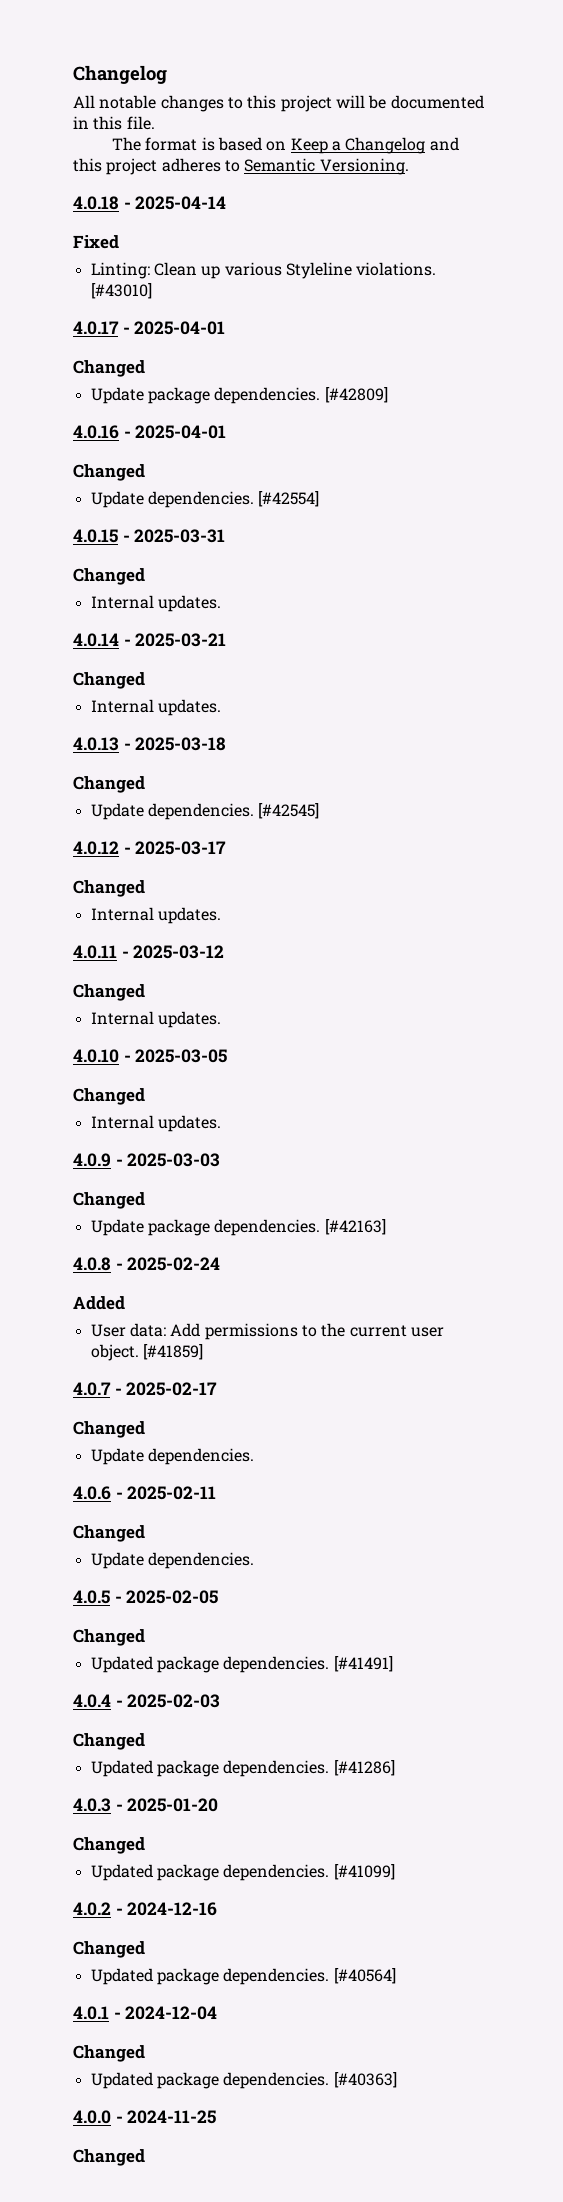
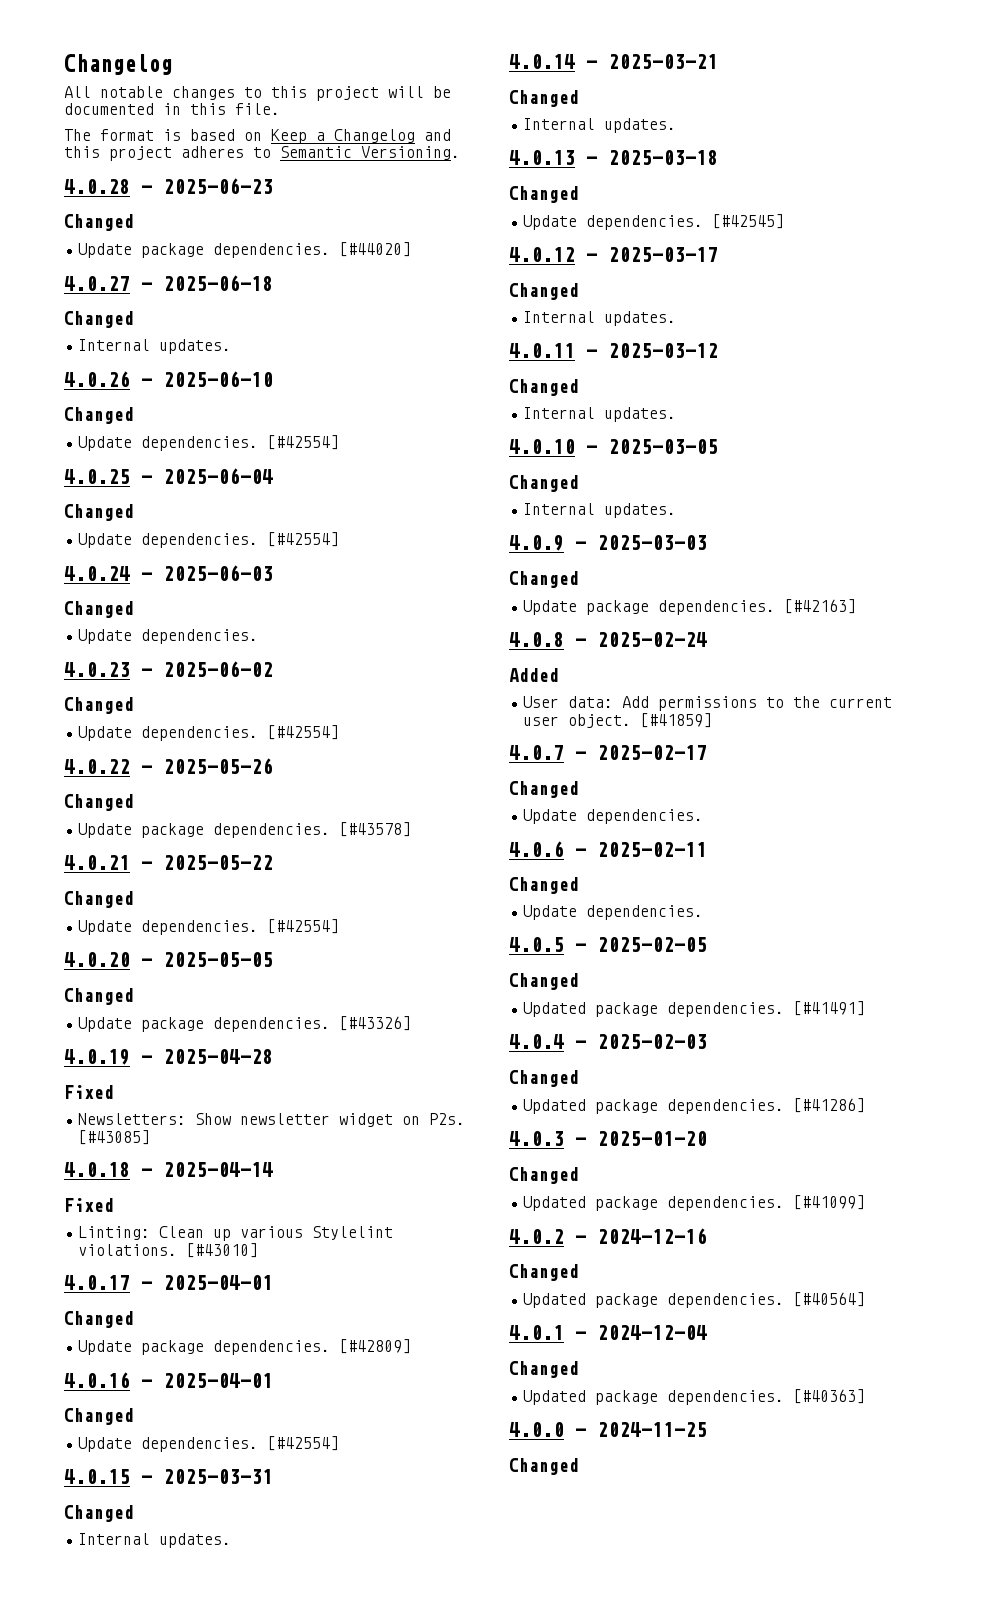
(409, 166) none -> [64,178,273,194] [64,214,134,231] [78,242,412,258] [64,275,273,291] [64,311,134,328] [78,339,232,354] [64,371,273,387] [64,407,134,424] [78,435,340,451] [64,468,273,484] [64,504,134,521] [78,532,340,548] [64,565,273,581] [64,601,134,618] [78,629,259,644] [64,661,273,677] [64,697,134,714] [78,725,340,741] [64,758,273,774] [64,794,134,811] [78,822,412,838] [64,855,273,870] [64,891,134,908] [78,919,340,935] [64,952,273,967] [64,988,134,1005] [78,1016,412,1032] [64,1049,273,1065] [64,1085,114,1099] [78,1113,466,1127] [78,1130,151,1145] // 4.0.28 - 2025-06-23 // Changed // Update package dependencies. [#44020] // 4.0.27 - 2025-06-18 // Changed // Internal updates. // 4.0.26 - 2025-06-10 // Changed // Update dependencies. [#42554] // 4.0.25 - 2025-06-04 // Changed // Update dependencies. [#42554] // 4.0.24 - 2025-06-03 // Changed // Update dependencies. // 4.0.23 - 2025-06-02 // Changed // Update dependencies. [#42554] // 4.0.22 - 2025-05-26 // Changed // Update package dependencies. [#43578] // 4.0.21 - 2025-05-22 // Changed // Update dependencies. [#42554] // 4.0.20 - 2025-05-05 // Changed // Update package dependencies. [#43326] // 4.0.19 - 2025-04-28 // Fixed // Newsletters: Show newsletter widget on P2s. [#43085]
[285,262,352,279] Styleline -> [312,1226,394,1240] Stylelint

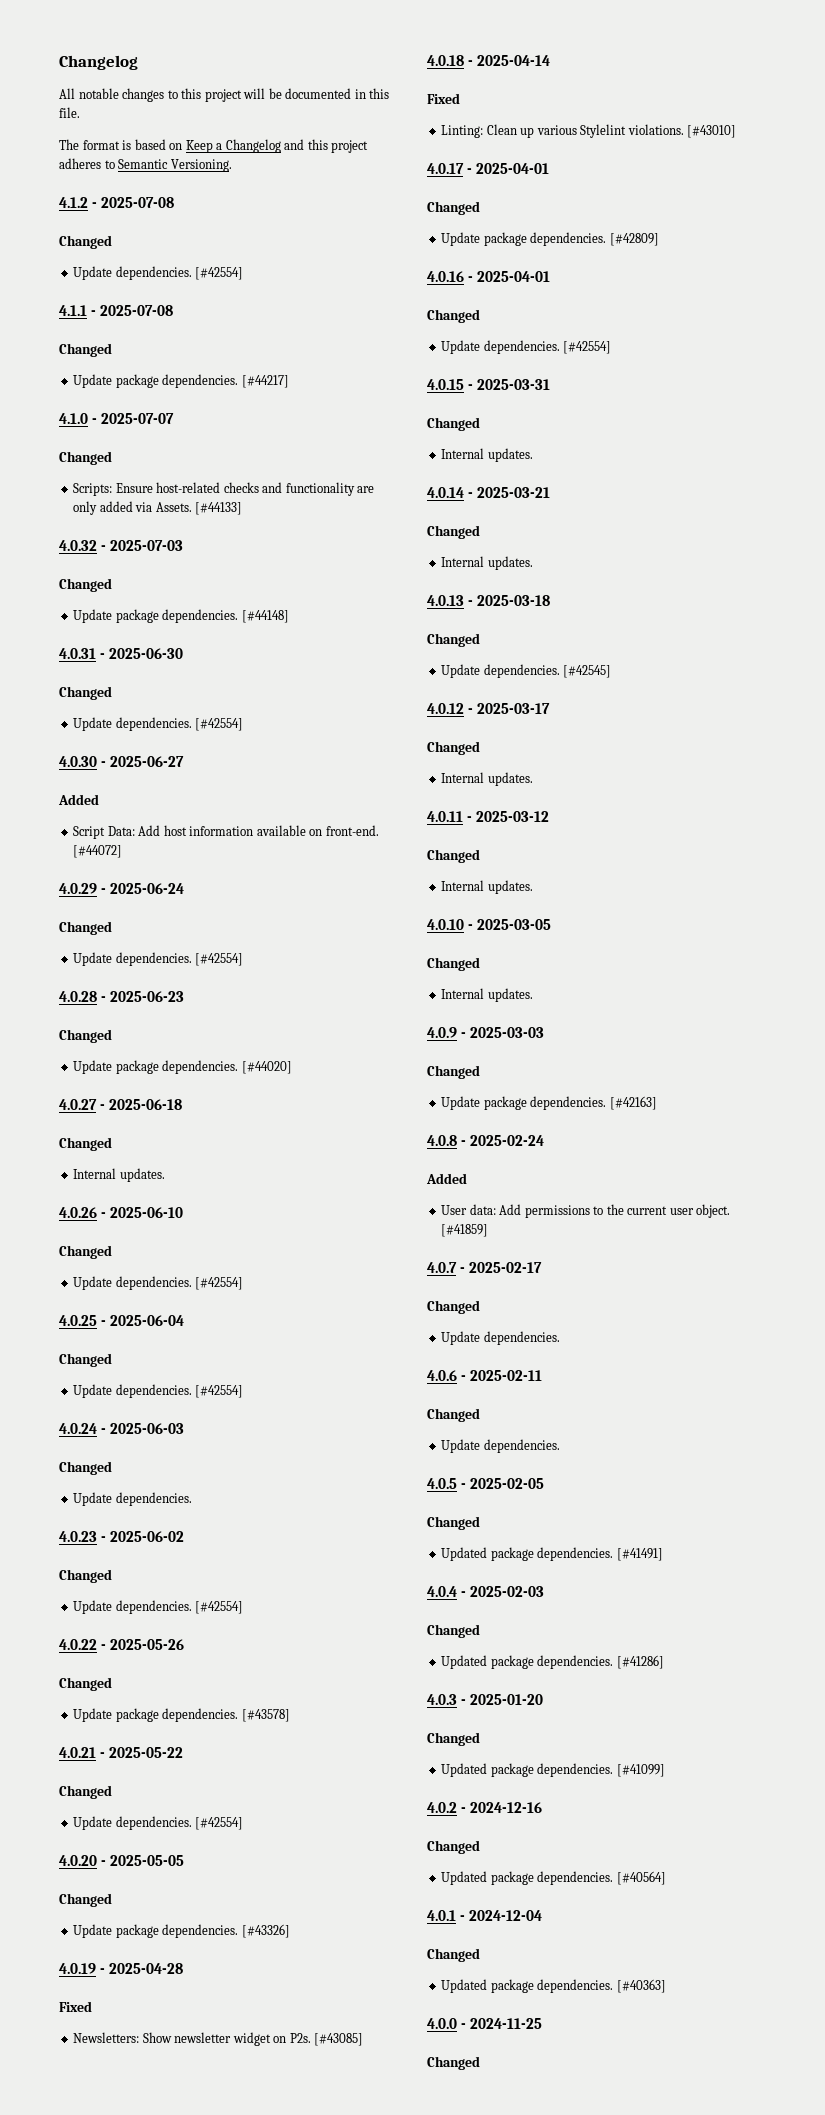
(460, 153) none -> [59,197,175,208] [59,235,112,249] [73,266,244,280] [59,305,174,316] [59,343,112,357] [73,374,289,388] [59,413,175,424] [59,451,112,465] [73,482,375,496] [73,501,243,515] [59,540,184,551] [59,578,112,592] [73,609,289,623] [59,648,184,659] [59,686,112,700] [73,717,244,731] [59,756,185,767] [58,794,99,805] [73,825,379,839] [73,845,123,858] [59,883,185,894] [59,921,112,935] [73,952,244,966] // 4.1.2 - 2025-07-08 // Changed // Update dependencies. [#42554] // 4.1.1 - 2025-07-08 // Changed // Update package dependencies. [#44217] // 4.1.0 - 2025-07-07 // Changed // Scripts: Ensure host-related checks and functionality are only added via Assets. [#44133] // 4.0.32 - 2025-07-03 // Changed // Update package dependencies. [#44148] // 4.0.31 - 2025-06-30 // Changed // Update dependencies. [#42554] // 4.0.30 - 2025-06-27 // Added // Script Data: Add host information available on front-end. [#44072] // 4.0.29 - 2025-06-24 // Changed // Update dependencies. [#42554]

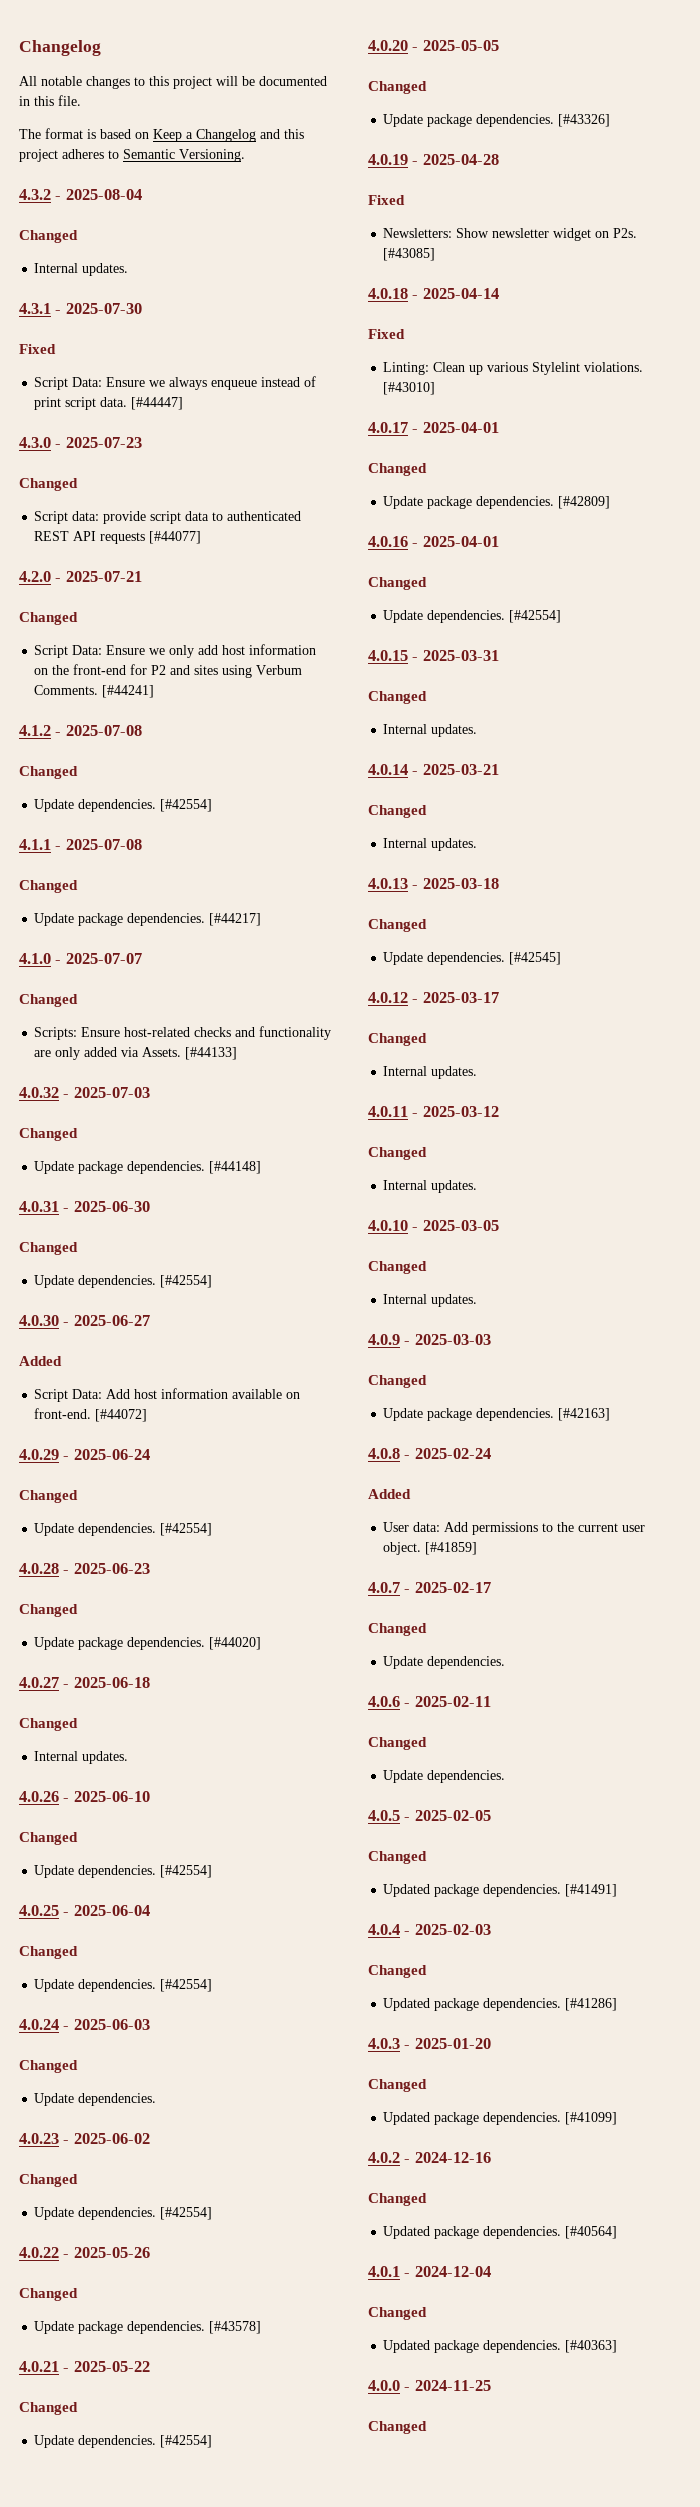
(232, 165) none -> [19,189,142,200] [19,230,78,243] [34,263,129,276] [19,303,142,314] [19,344,56,354] [34,376,317,390] [34,397,184,410] [19,437,142,448] [19,478,78,491] [34,511,302,524] [34,531,202,544] [19,571,142,582] [19,612,78,625] [34,644,317,658] [34,664,303,678] [34,685,155,698] // 4.3.2 - 2025-08-04 // Changed // Internal updates. // 4.3.1 - 2025-07-30 // Fixed // Script Data: Ensure we always enqueue instead of print script data. [#44447] // 4.3.0 - 2025-07-23 // Changed // Script data: provide script data to authenticated REST API requests [#44077] // 4.2.0 - 2025-07-21 // Changed // Script Data: Ensure we only add host information on the front-end for P2 and sites using Verbum Comments. [#44241]

